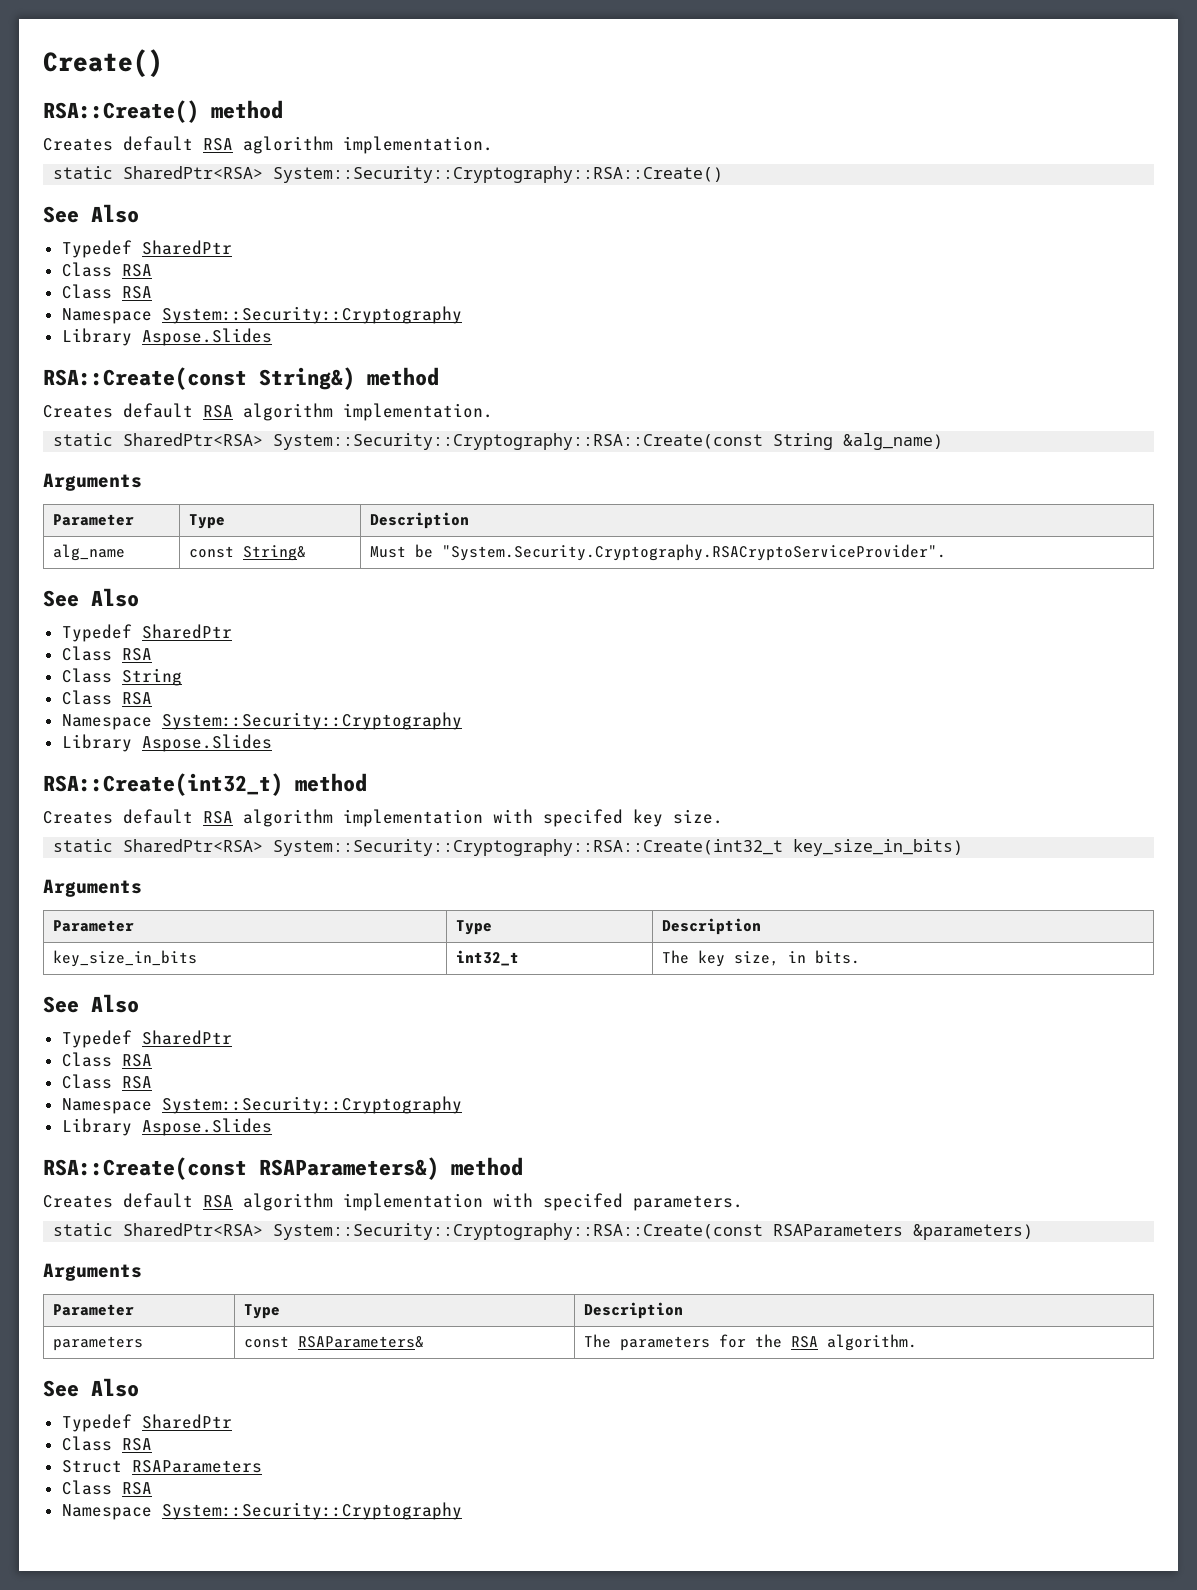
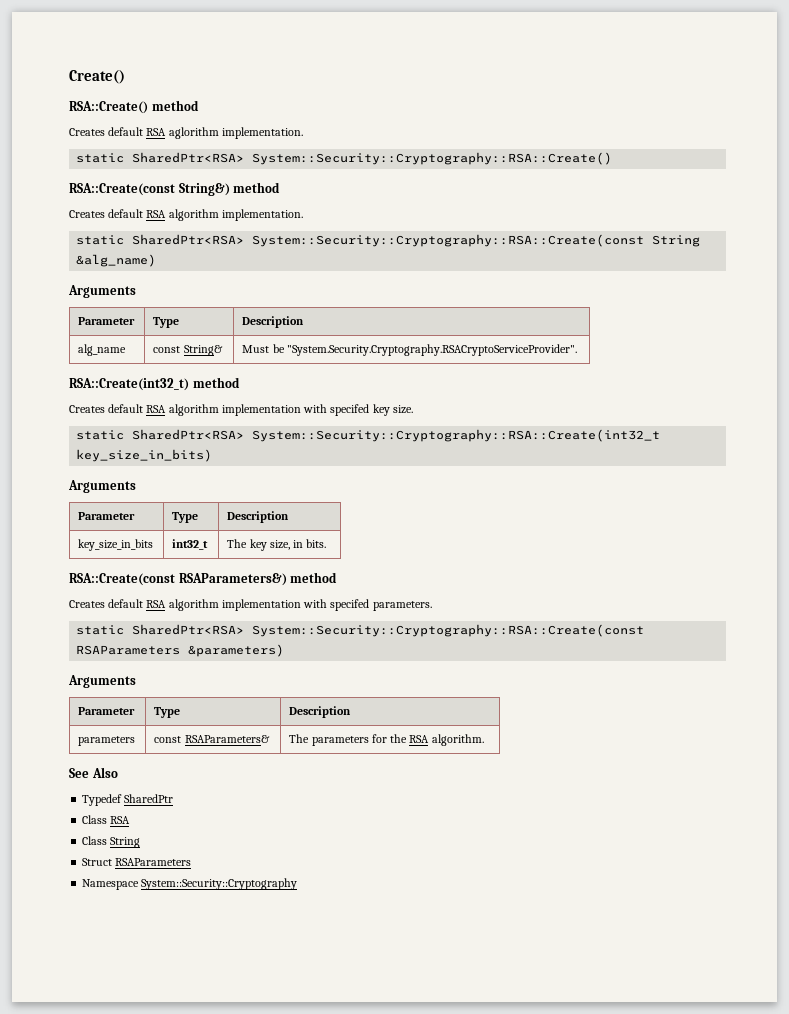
[43,204,139,223] [61,240,232,258] [61,262,152,277] [61,284,152,299] [61,306,462,324] [61,328,272,346] // See Also // Typedef SharedPtr // Class RSA // Class RSA // Namespace System::Security::Cryptography // Library Aspose.Slides -> (613, 158) none
[43,588,139,607] [61,624,232,642] [61,646,152,661] [61,668,182,686] [61,690,152,705] [61,712,462,730] [61,734,272,752] // See Also // Typedef SharedPtr // Class RSA // Class String // Class RSA // Namespace System::Security::Cryptography // Library Aspose.Slides -> (577, 350) none
[43,994,139,1013] [61,1030,232,1048] [61,1052,152,1067] [61,1074,152,1089] [61,1096,462,1114] [61,1118,272,1136] // See Also // Typedef SharedPtr // Class RSA // Class RSA // Namespace System::Security::Cryptography // Library Aspose.Slides -> (327, 543) none
(152, 1444) none -> [82,836,141,848] // Class String
[61,1480,152,1495] // Class RSA -> (192, 862) none

